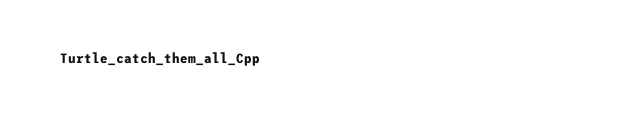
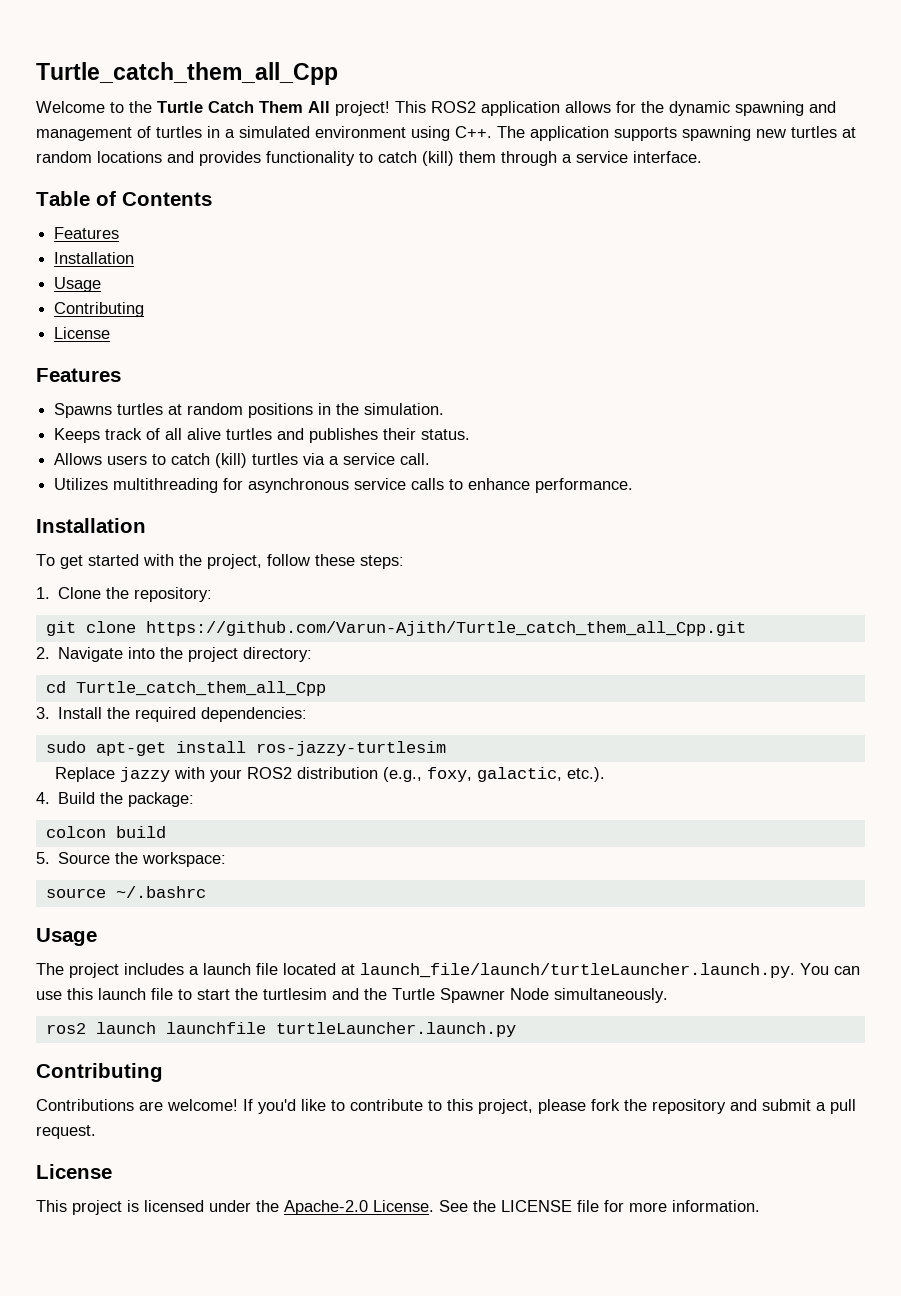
[60,52,260,66] Turtle_catch_them_all_Cpp -> [36,62,338,85] [36,101,836,116] [36,126,856,141] [36,151,702,166] [36,191,212,206] [54,227,120,239] [54,252,135,264] [54,277,102,292] [54,302,145,317] [54,327,111,339] [36,368,121,382] [54,403,445,418] [54,428,471,443] [54,453,431,468] [54,478,634,493] [36,518,146,533] [36,554,404,569] [36,587,213,602] [45,621,746,636] [36,647,313,662] [45,681,326,696] [36,707,308,722] [45,741,446,756] [54,767,605,782] [36,792,195,807] [45,826,166,838] [36,852,227,867] [45,886,206,898] [36,928,97,946] [36,963,860,978] [36,988,668,1003] [45,1022,516,1037] [36,1063,163,1082] [36,1099,856,1114] [36,1125,96,1139] [36,1164,112,1179] [36,1200,760,1215] Turtle_catch_them_all_Cpp // Welcome to the Turtle Catch Them All project! This ROS2 application allows for the dynamic spawning and management of turtles in a simulated environment using C++. The application supports spawning new turtles at random locations and provides functionality to catch (kill) them through a service interface. // Table of Contents // Features // Installation // Usage // Contributing // License // Features // Spawns turtles at random positions in the simulation. // Keeps track of all alive turtles and publishes their status. // Allows users to catch (kill) turtles via a service call. // Utilizes multithreading for asynchronous service calls to enhance performance. // Installation // To get started with the project, follow these steps: // 1. Clone the repository: // git clone https://github.com/Varun-Ajith/Turtle_catch_them_all_Cpp.git // 2. Navigate into the project directory: // cd Turtle_catch_them_all_Cpp // 3. Install the required dependencies: // sudo apt-get install ros-jazzy-turtlesim // Replace jazzy with your ROS2 distribution (e.g., foxy, galactic, etc.). // 4. Build the package: // colcon build // 5. Source the workspace: // source ~/.bashrc // Usage // The project includes a launch file located at launch_file/launch/turtleLauncher.launch.py. You can use this launch file to start the turtlesim and the Turtle Spawner Node simultaneously. // ros2 launch launchfile turtleLauncher.launch.py // Contributing // Contributions are welcome! If you'd like to contribute to this project, please fork the repository and submit a pull request. // License // This project is licensed under the Apache-2.0 License. See the LICENSE file for more information.

